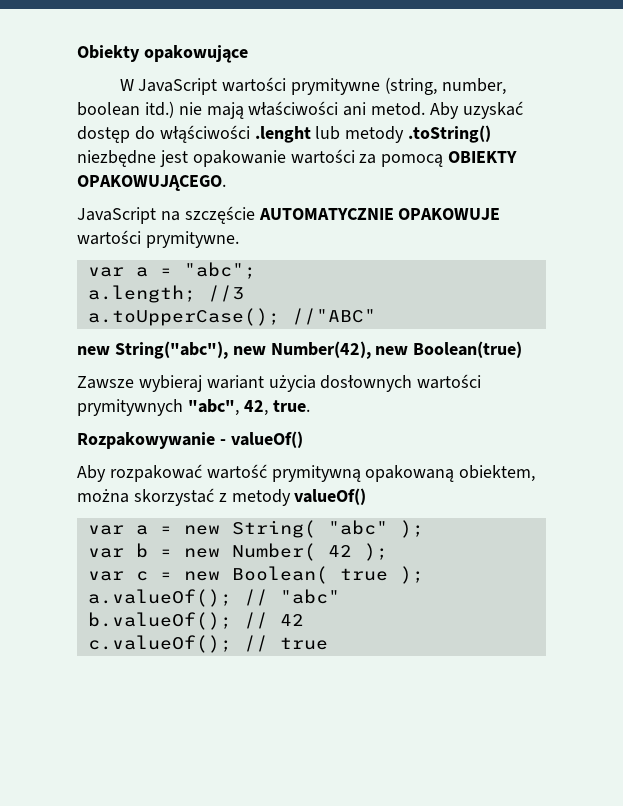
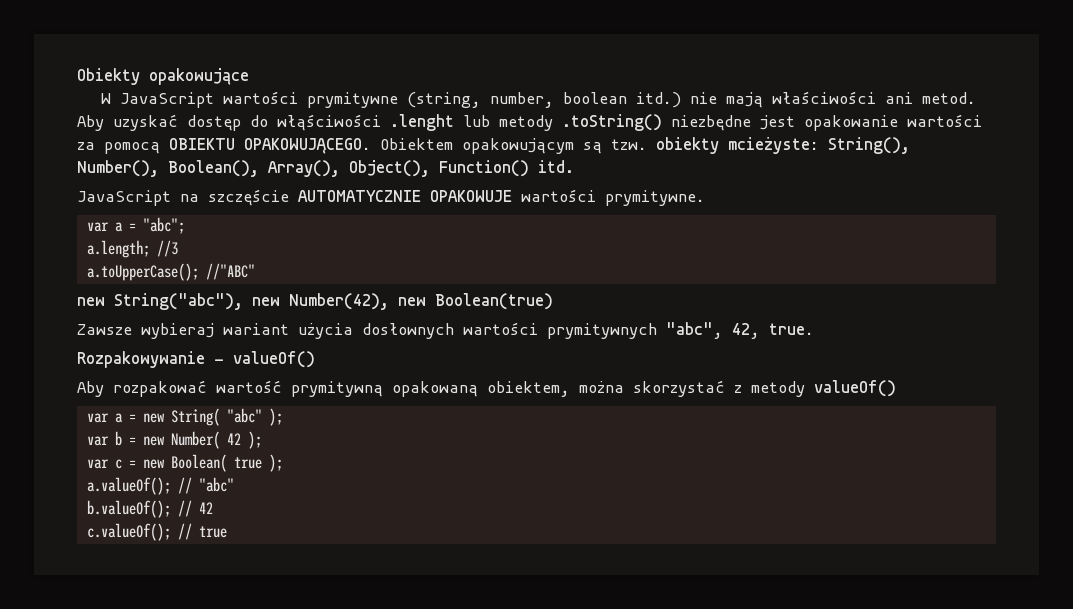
[448,151,518,163] OBIEKTY -> [169,138,235,150] OBIEKTU
(226, 183) none -> [380,137,910,154] [77,160,574,177] Obiektem opakowującym są tzw. obiekty mcieżyste: String(), Number(), Boolean(), Array(), Object(), Function() itd.

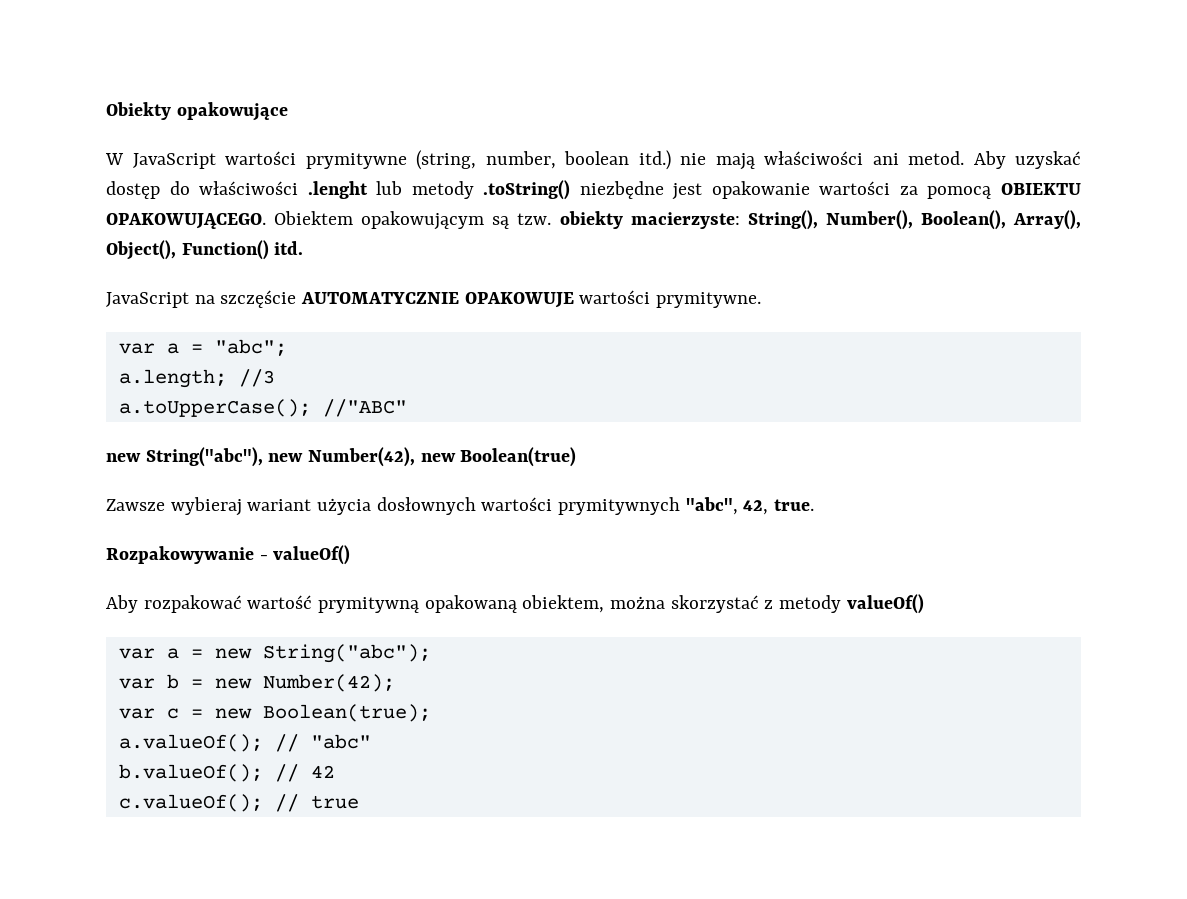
[277,114,381,131] włąściwości -> [199,181,299,195] właściwości
[728,137,819,154] mcieżyste: -> [630,212,740,229] macierzyste:
[170,408,283,426] String( "abc" ); -> [262,644,431,663] String("abc");
[170,431,262,449] Number( 42 ); -> [262,674,395,692] Number(42);
[170,454,283,472] Boolean( true ); -> [262,704,431,722] Boolean(true);

